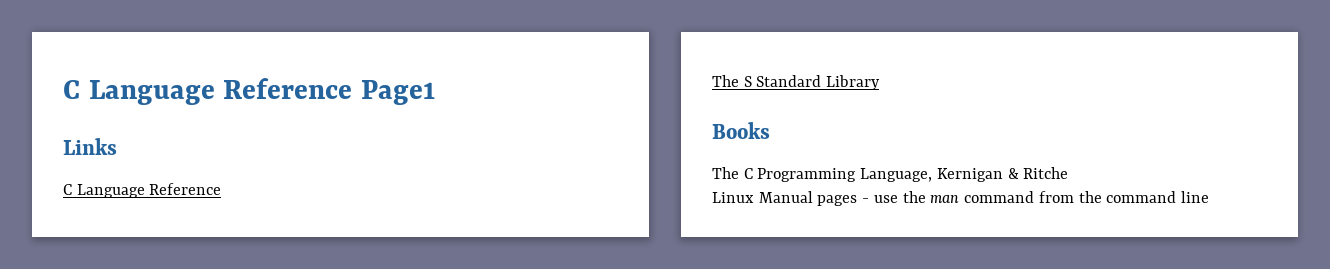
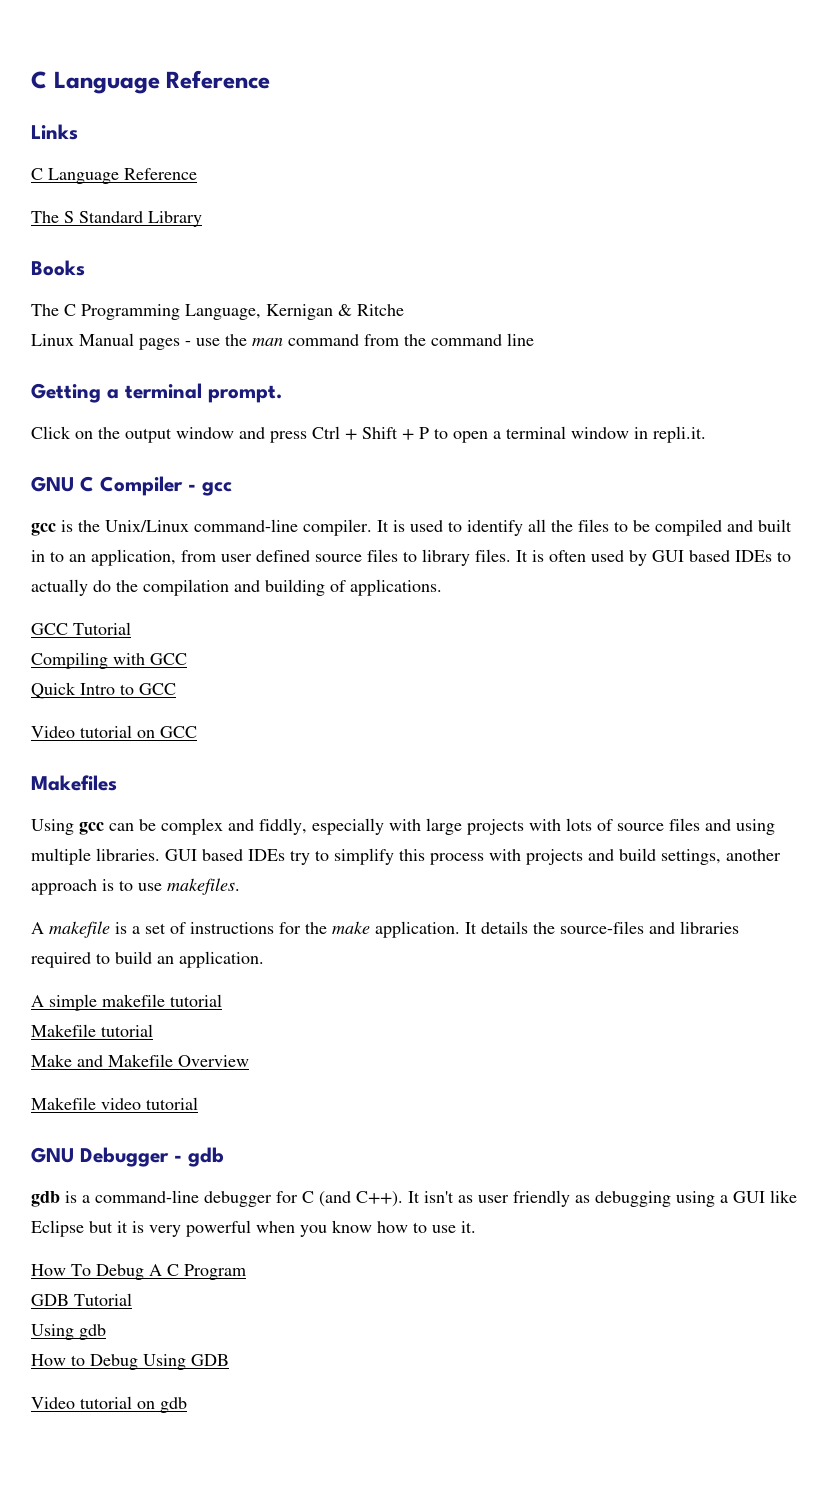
[63,78,435,105] C Language Reference Page1 -> [31,70,271,94] C Language Reference
(1209, 197) none -> [31,383,282,403] [31,426,706,443] [31,476,232,496] [31,519,792,536] [31,549,791,566] [31,579,442,596] [31,622,131,635] [31,652,187,669] [31,682,176,699] [31,725,197,738] [31,775,117,791] [31,818,775,835] [31,848,781,865] [31,878,240,895] [31,921,739,938] [31,951,264,968] [31,994,222,1011] [31,1024,153,1037] [31,1054,249,1067] [31,1097,198,1110] [31,1147,224,1167] [31,1190,797,1207] [31,1220,476,1237] [31,1264,246,1280] [31,1293,132,1306] [31,1324,106,1340] [31,1354,229,1370] [31,1396,187,1413] // Getting a terminal prompt. // Click on the output window and press Ctrl + Shift + P to open a terminal window in repli.it. // GNU C Compiler - gcc // gcc is the Unix/Linux command-line compiler. It is used to identify all the files to be compiled and built in to an application, from user defined source files to library files. It is often used by GUI based IDEs to actually do the compilation and building of applications. // GCC Tutorial // Compiling with GCC // Quick Intro to GCC // Video tutorial on GCC // Makefiles // Using gcc can be complex and fiddly, especially with large projects with lots of source files and using multiple libraries. GUI based IDEs try to simplify this process with projects and build settings, another approach is to use makefiles. // A makefile is a set of instructions for the make application. It details the source-files and libraries required to build an application. // A simple makefile tutorial // Makefile tutorial // Make and Makefile Overview // Makefile video tutorial // GNU Debugger - gdb // gdb is a command-line debugger for C (and C++). It isn't as user friendly as debugging using a GUI like Eclipse but it is very powerful when you know how to use it. // How To Debug A C Program // GDB Tutorial // Using gdb // How to Debug Using GDB // Video tutorial on gdb

